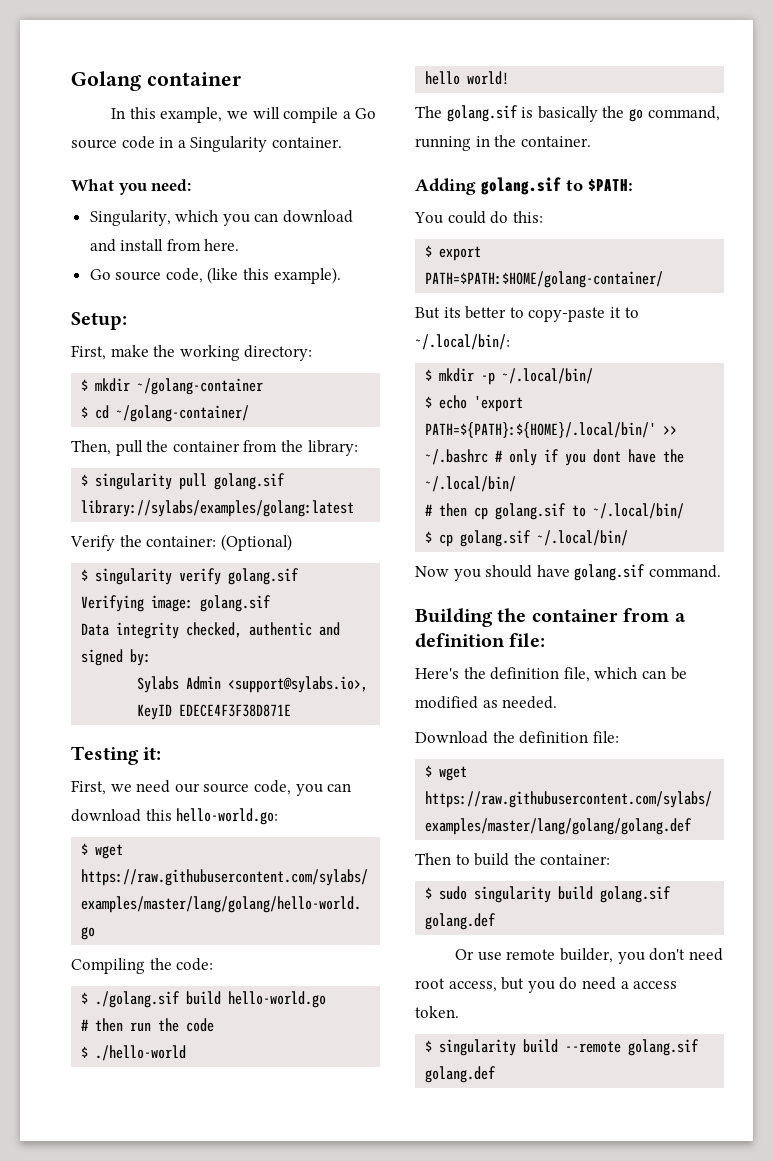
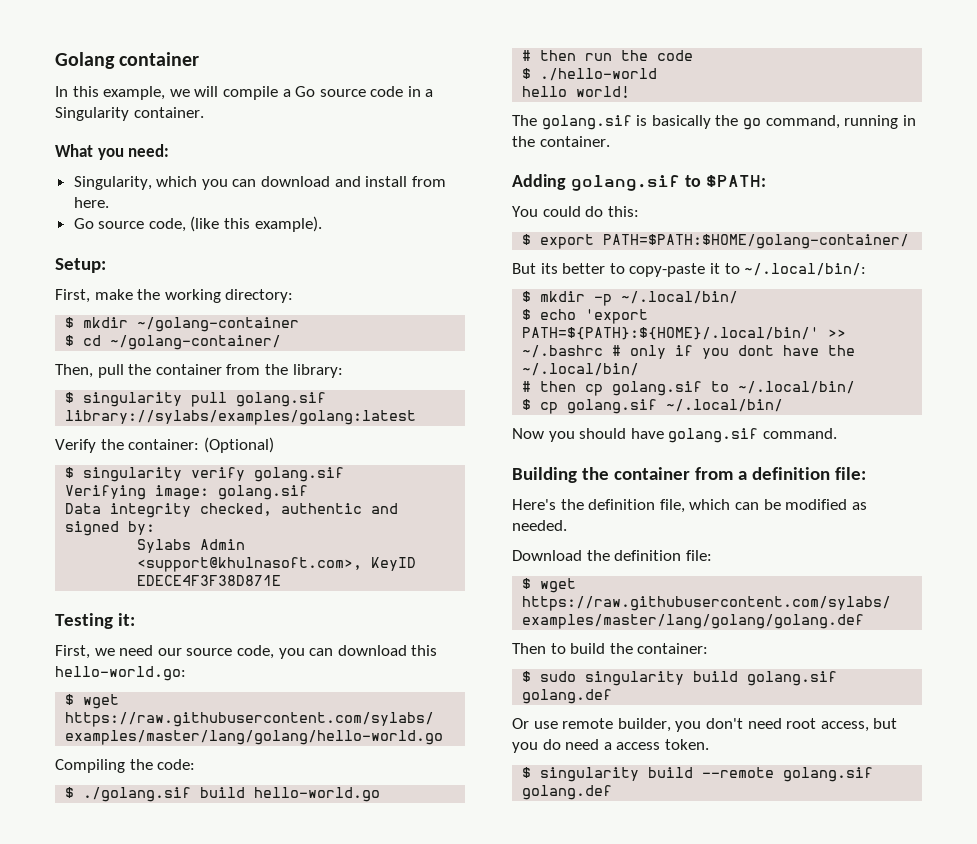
[228,676,369,693] <support@sylabs.io>, -> [137,557,363,572] <support@khulnasoft.com>,

